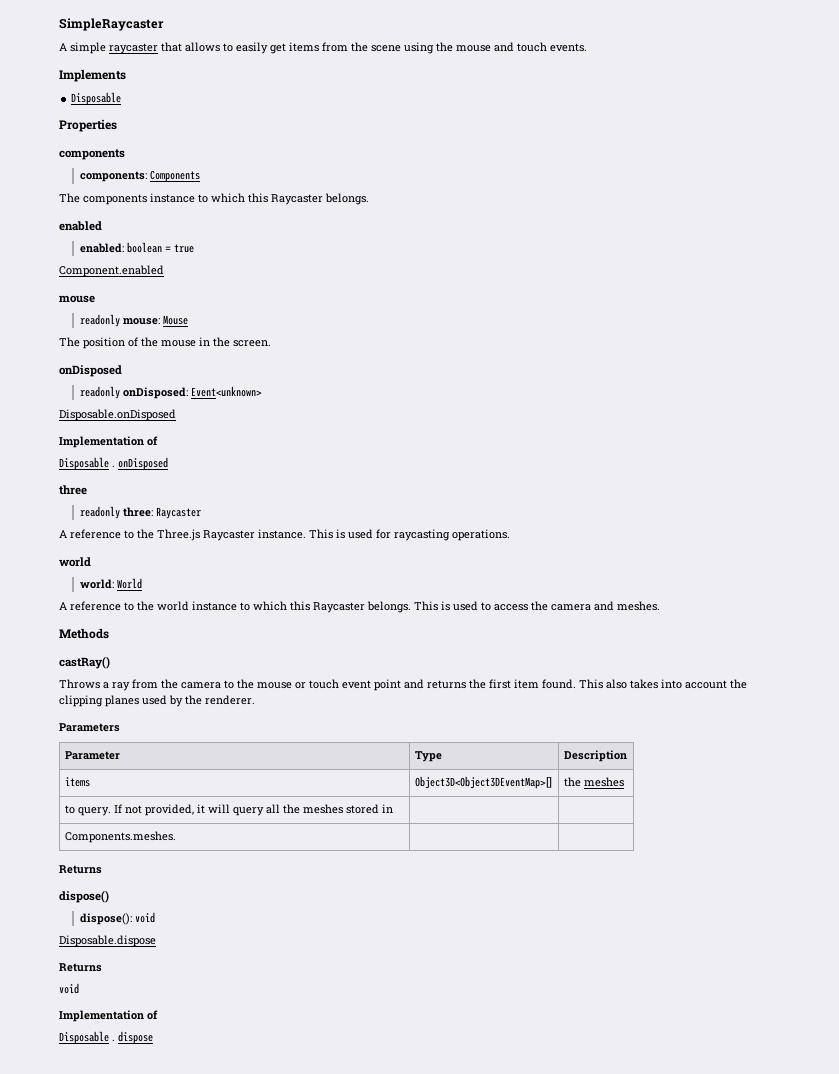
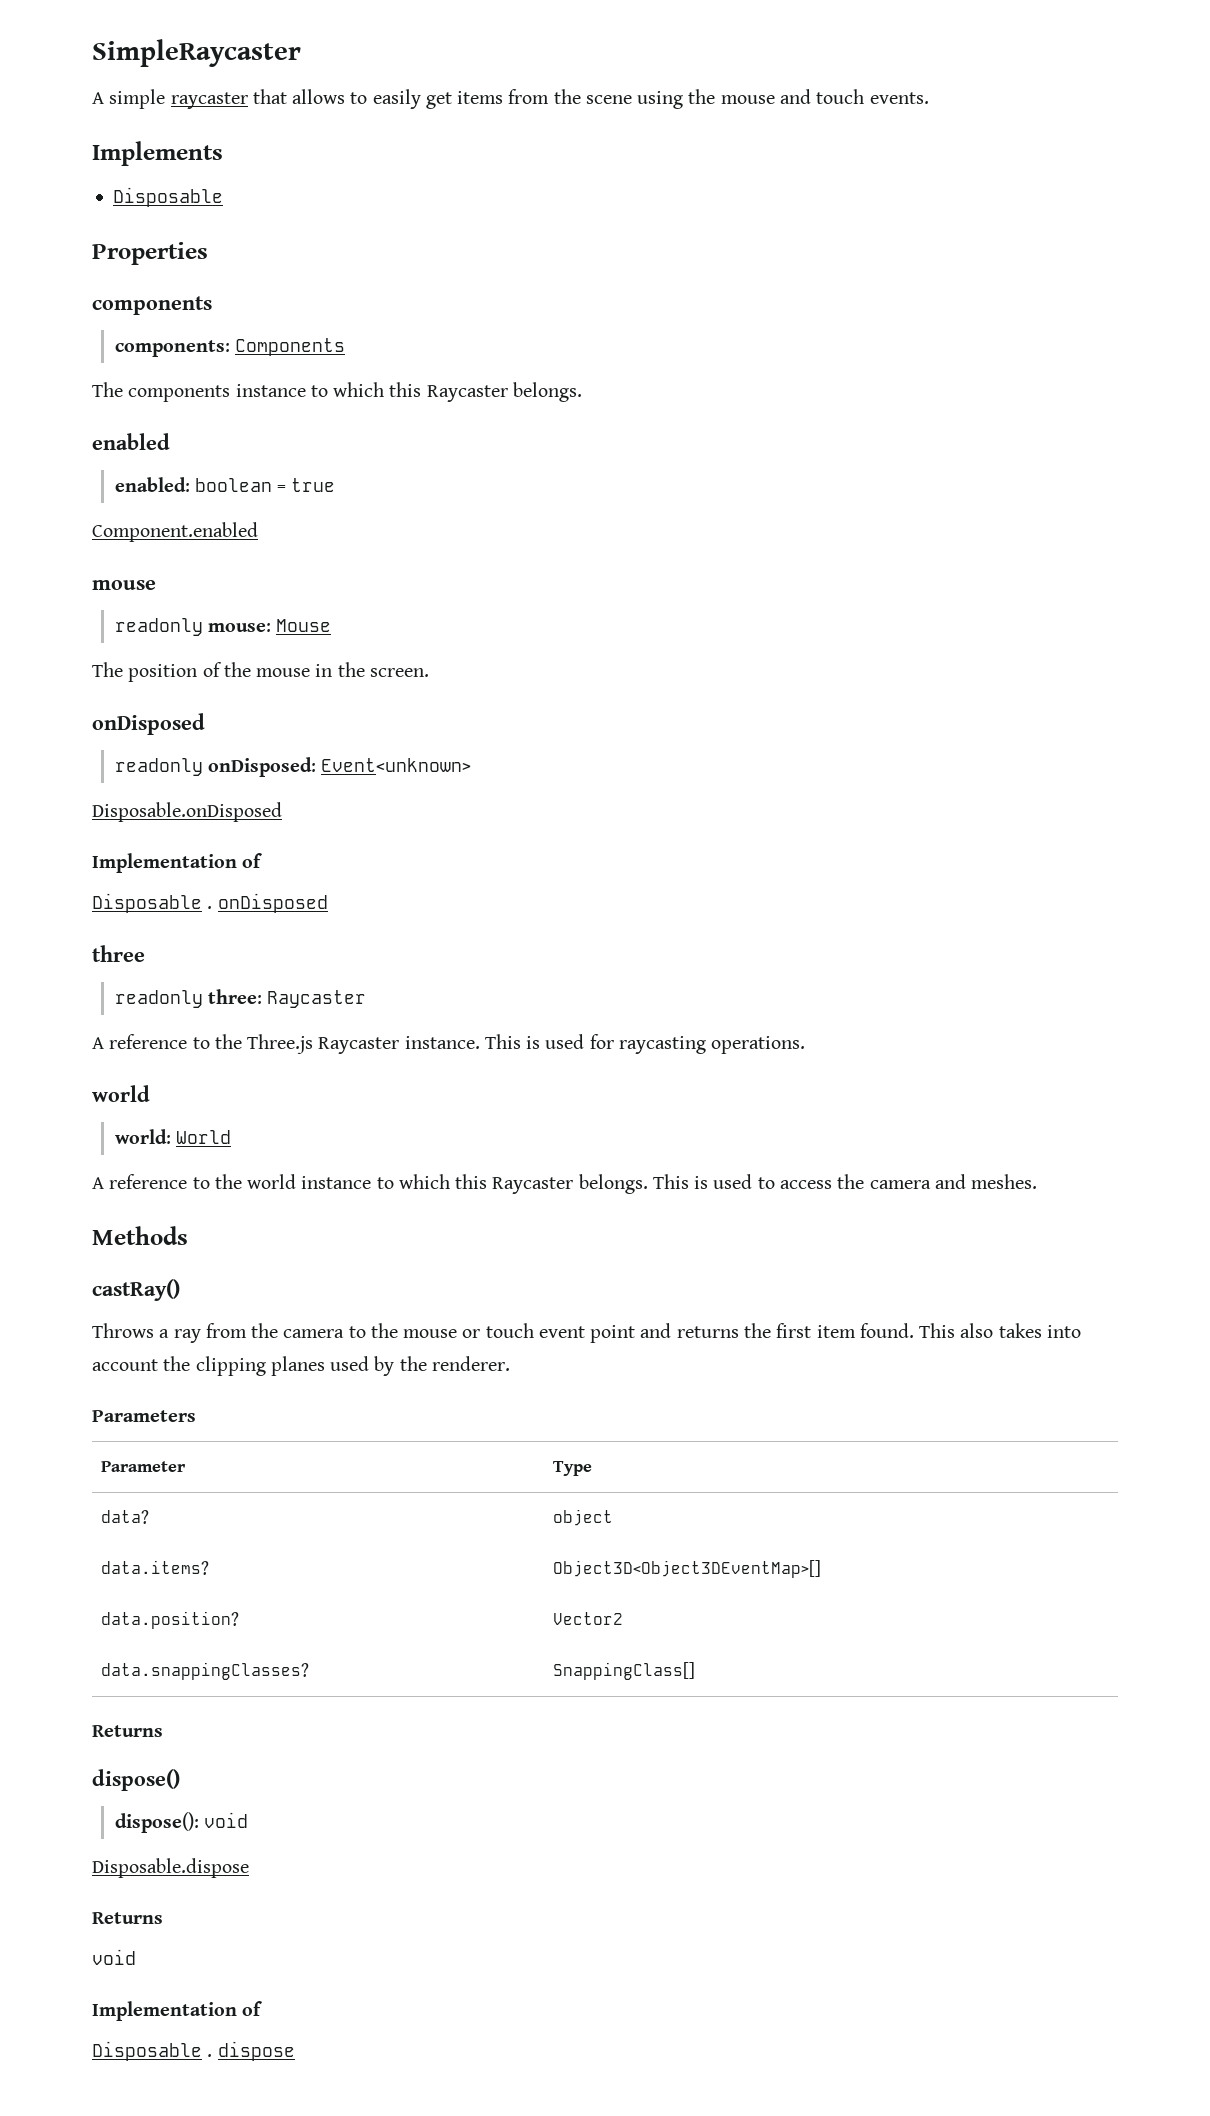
[563,750,627,762] [64,777,90,787] [414,776,552,789] [563,777,624,787] [64,804,393,816] [64,831,176,843] | Description // items | Object3D<Object3DEventMap>[] | the meshes // to query. If not provided, it will query all the meshes stored in | | // Components.meshes. | | -> [101,1510,150,1524] [553,1509,614,1526] [101,1560,210,1575] [553,1560,822,1578] [101,1611,240,1629] [553,1612,624,1625] [101,1662,310,1680] [553,1662,696,1680] // data? | object // data.items? | Object3D<Object3DEventMap>[] // data.position? | Vector2 // data.snappingClasses? | SnappingClass[]

